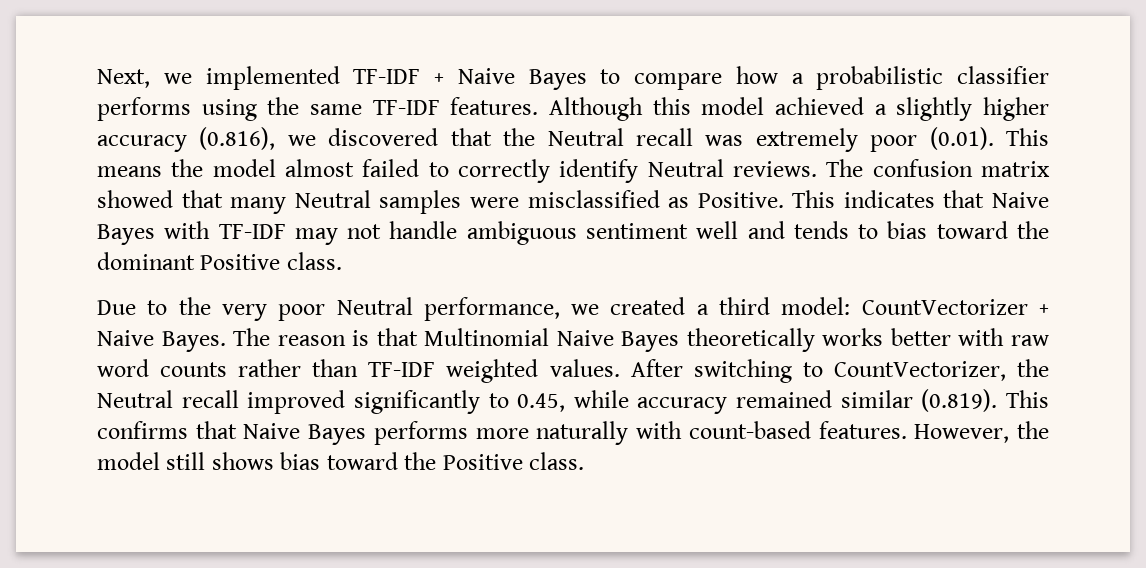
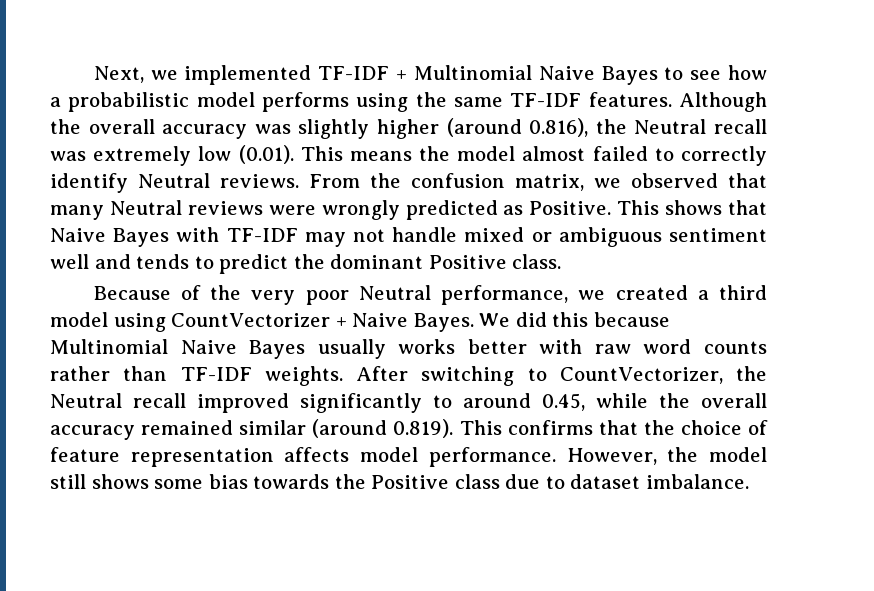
(444, 78) none -> [413,65,532,80] Multinomial
[634,73,722,90] compare -> [690,70,722,80] see
[957,66,1049,84] classifier -> [196,92,255,107] model
[652,97,1049,121] [97,127,492,152] this model achieved a slightly higher accuracy (0.816), we discovered that -> [50,118,589,139] the overall accuracy was slightly higher (around 0.816),
[870,135,918,152] poor -> [198,146,232,161] low
[826,159,1050,177] [97,190,660,214] The confusion matrix showed that many Neutral samples were misclassified -> [309,173,767,191] [50,200,498,220] From the confusion matrix, we observed that many Neutral reviews were wrongly predicted
[843,190,935,208] indicates -> [665,200,723,215] shows
(458, 230) none -> [464,227,552,242] mixed or
[887,221,1008,239] bias toward -> [219,254,289,274] predict
[97,300,168,315] Due to -> [93,285,201,300] Because of
[781,297,851,315] model: -> [50,312,166,332] model using
[233,328,815,352] The reason is that Multinomial Naive Bayes theoretically -> [479,312,670,327] [50,339,386,359] We did this because Multinomial Naive Bayes usually
[446,359,620,383] weighted values. -> [264,366,343,386] weights.
(509, 400) none -> [463,393,531,408] around
(629, 399) none -> [659,393,767,408] the overall
[921,389,998,412] (0.819). -> [312,419,454,438] (around 0.819).
[243,421,907,445] Naive Bayes performs more naturally with count-based features. -> [643,420,769,435] [50,447,556,467] the choice of feature representation affects model performance.
[280,452,585,470] bias toward the Positive class. -> [154,474,749,489] some bias towards the Positive class due to dataset imbalance.

